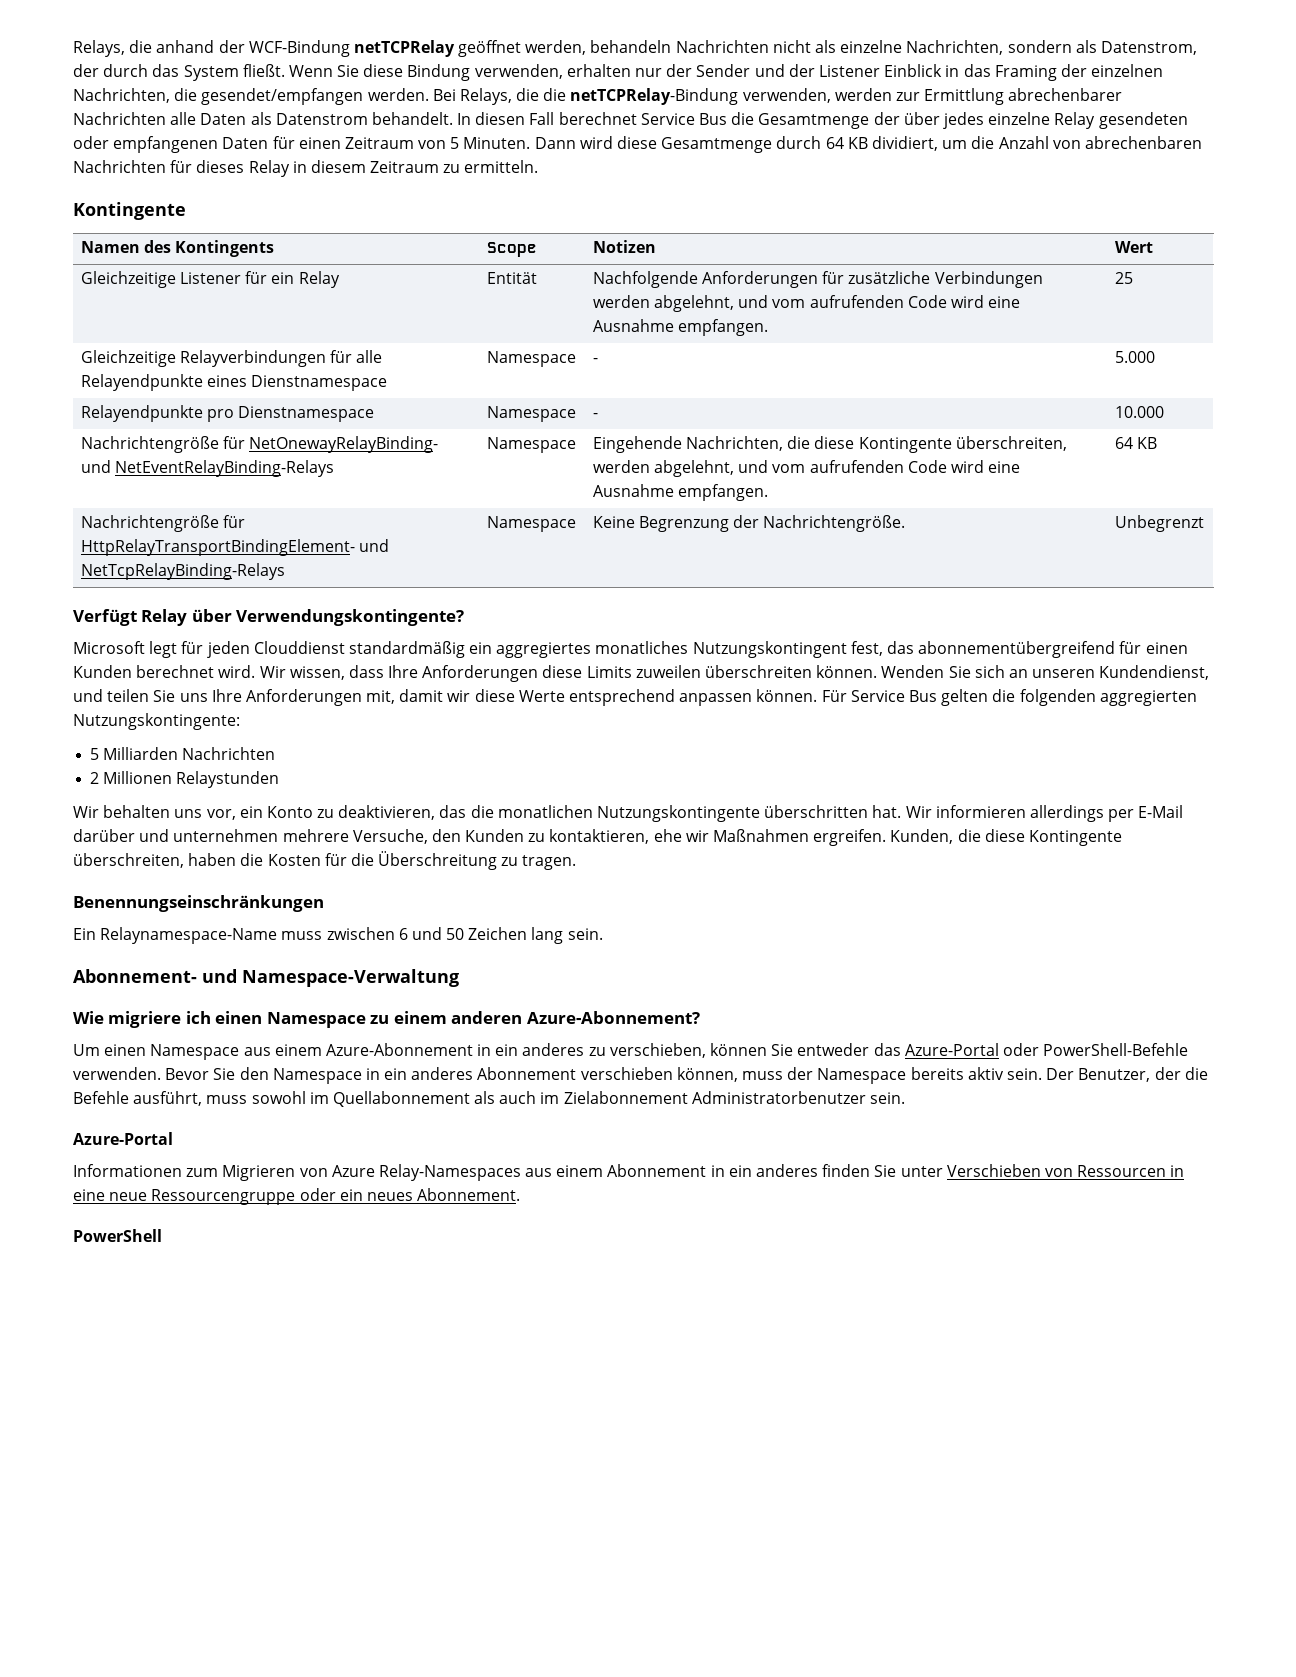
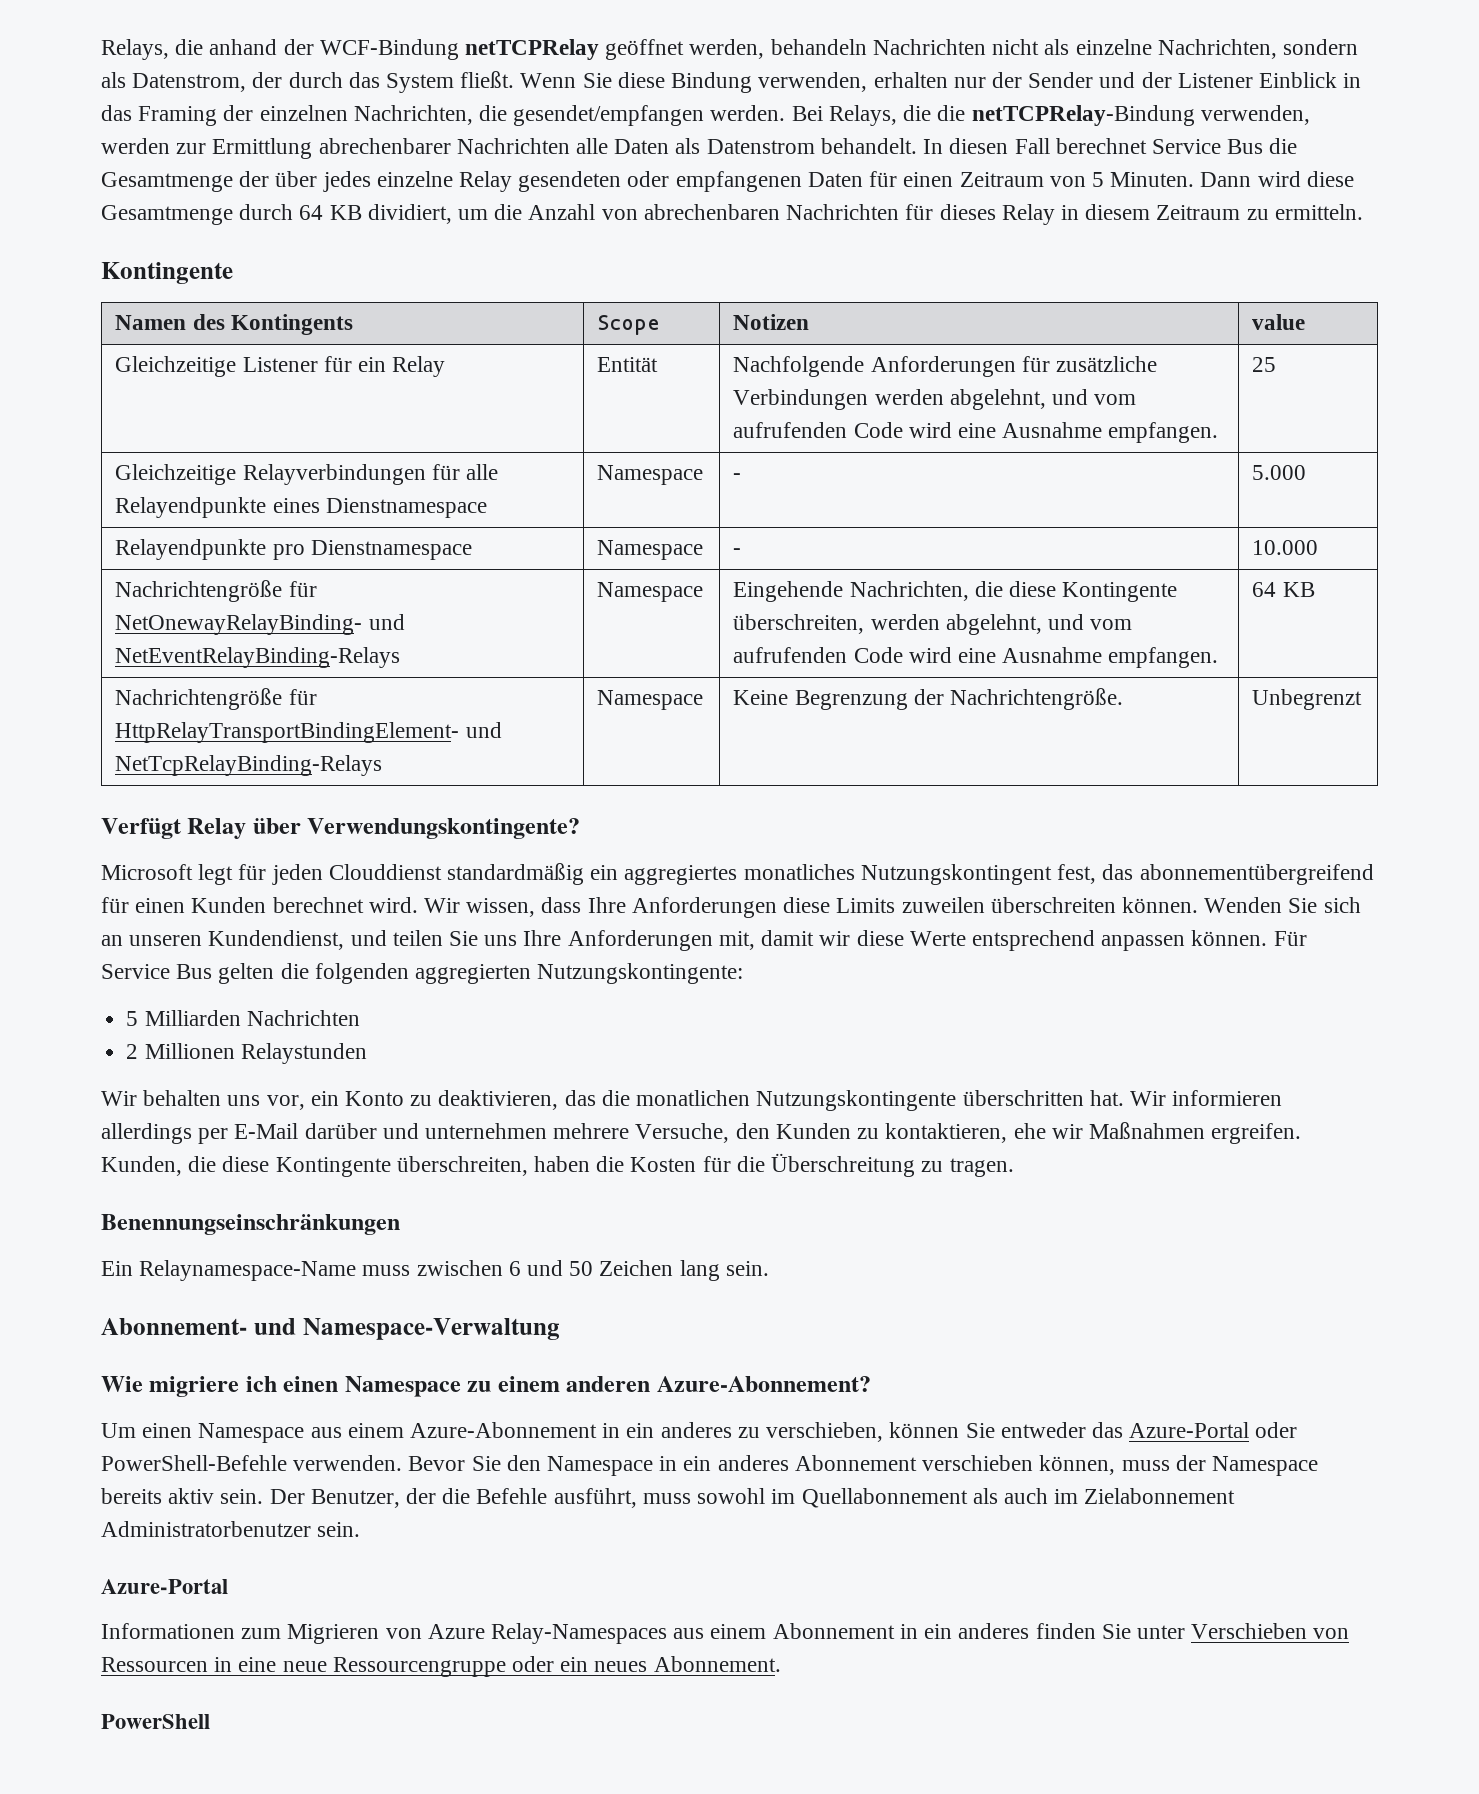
[1114,241,1153,253] Wert -> [1252,314,1306,330] value

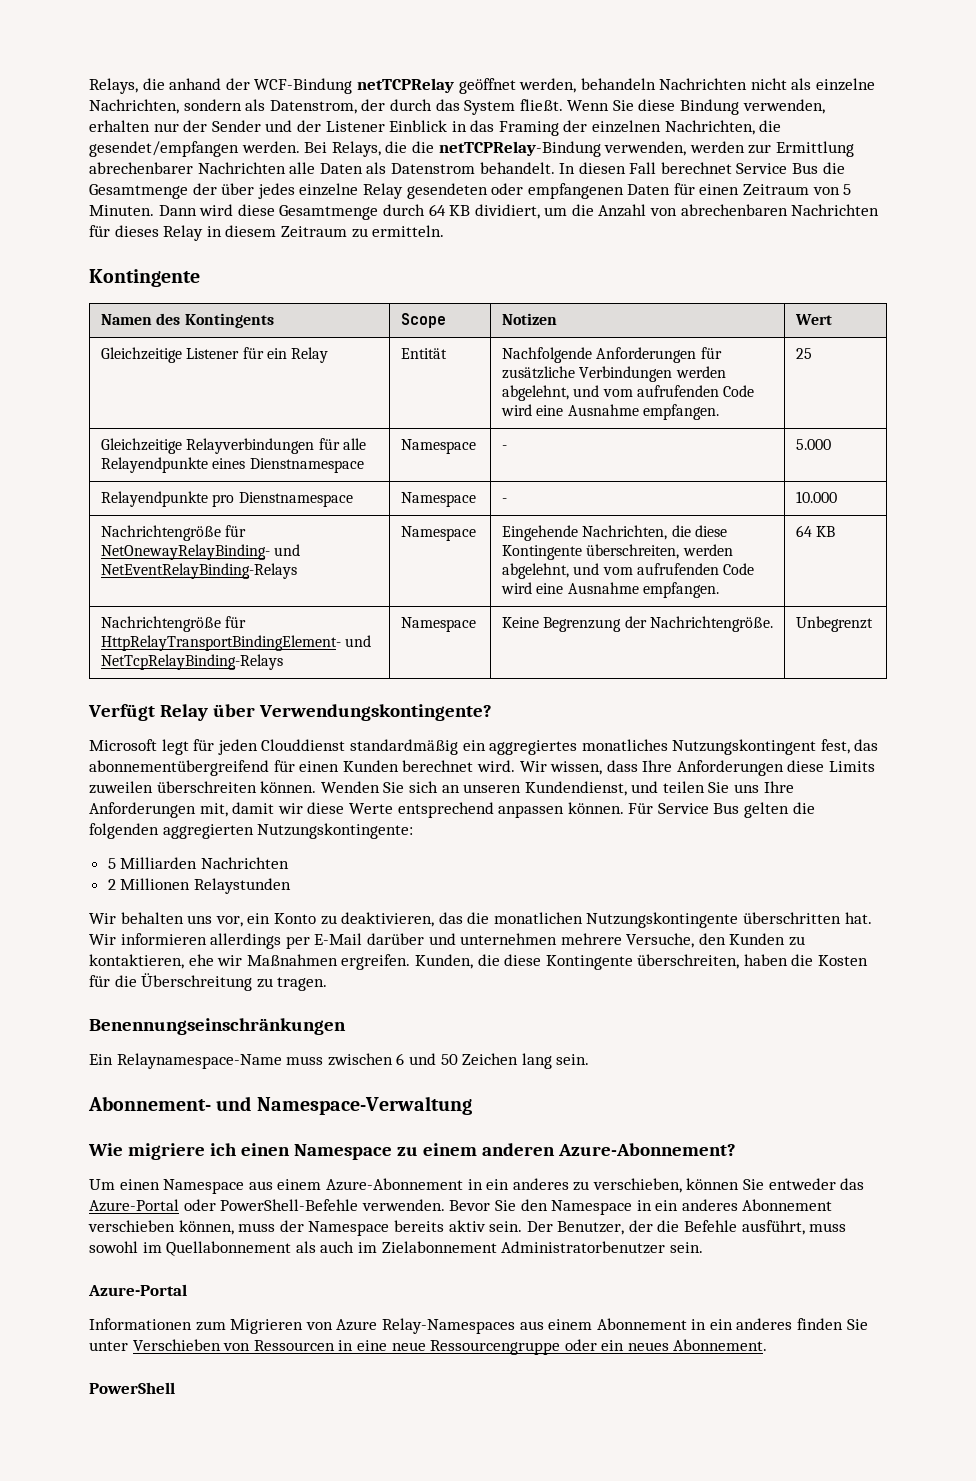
[1252,314,1306,330] value -> [795,314,833,325] Wert

